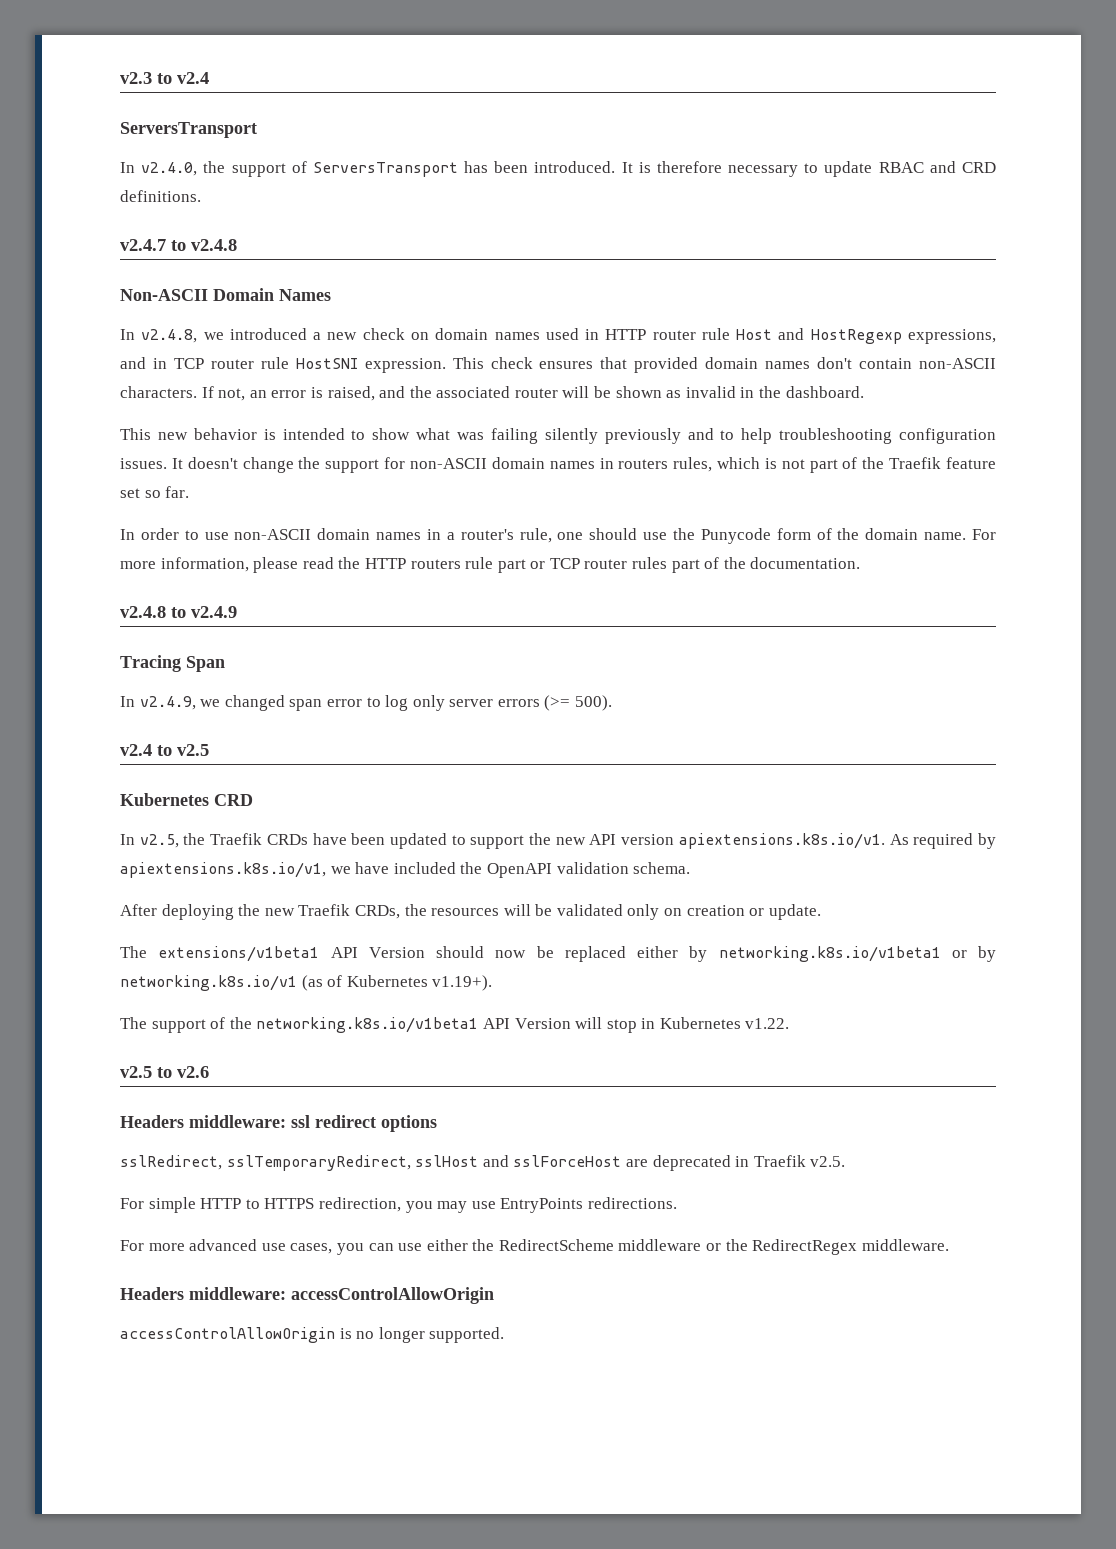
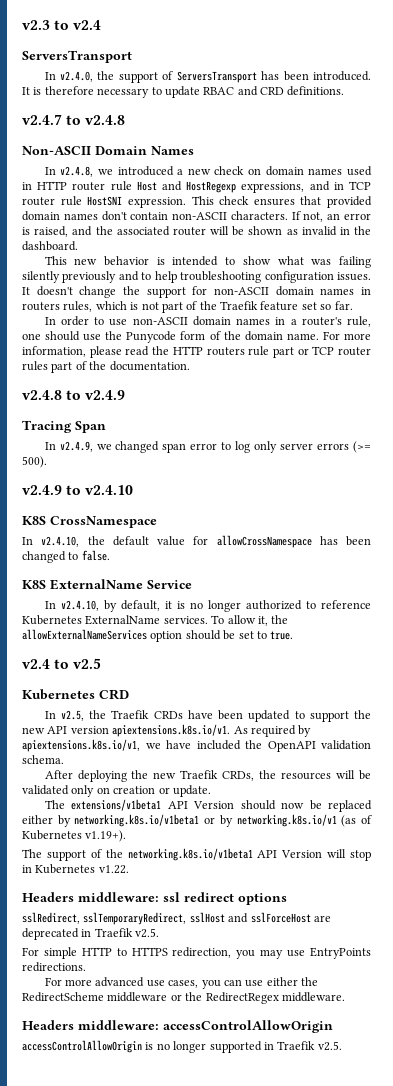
(613, 703) none -> [22,485,134,495] [22,516,157,528] [22,535,371,548] [22,550,110,563] [22,579,192,590] [44,600,371,612] [22,615,289,626] [22,629,294,642] // v2.4.9 to v2.4.10 // K8S CrossNamespace // In v2.4.10, the default value for allowCrossNamespace has been changed to false. // K8S ExternalName Service // In v2.4.10, by default, it is no longer authorized to reference Kubernetes ExternalName services. To allow it, the allowExternalNameServices option should be set to true.
[120,1066,209,1078] // v2.5 to v2.6 -> (129, 869) none
[429,1327,505,1343] supported. -> [209,1041,342,1053] supported in Traefik v2.5.

